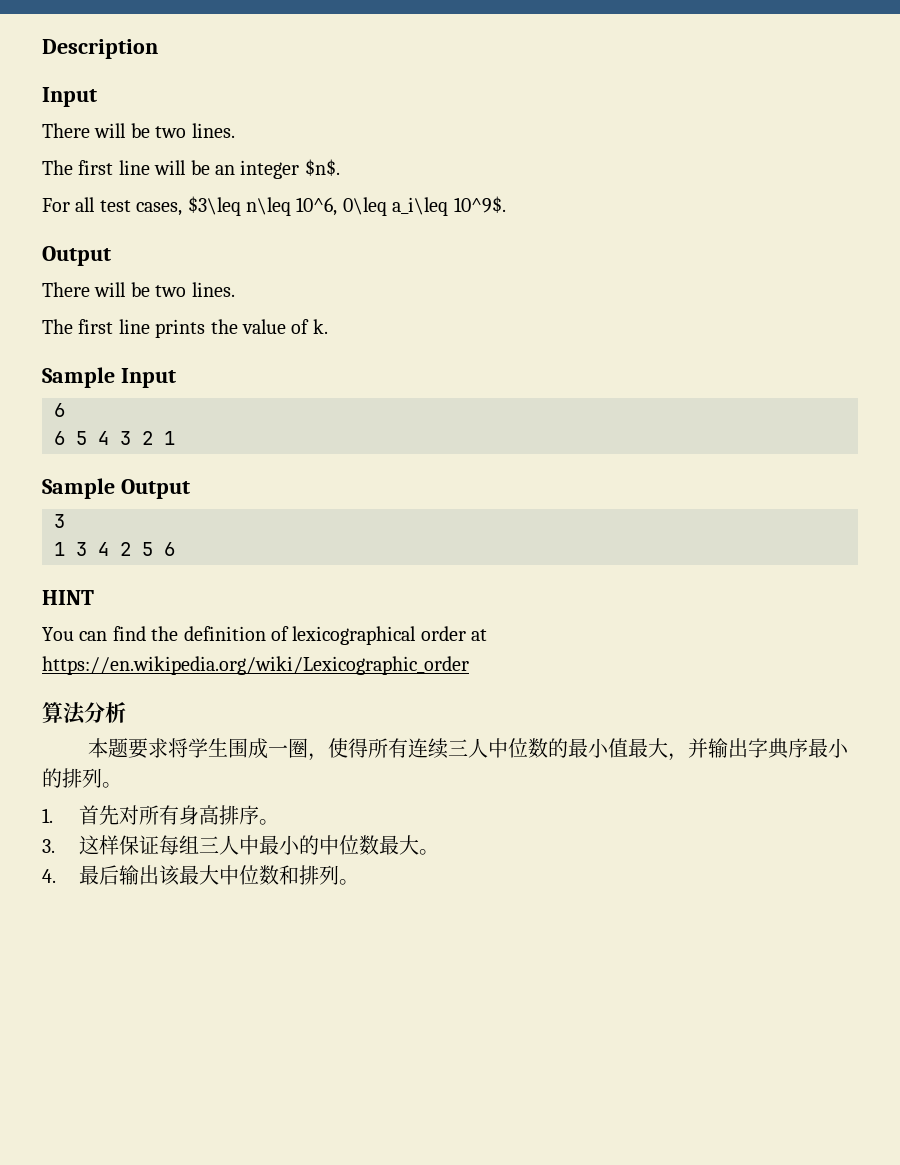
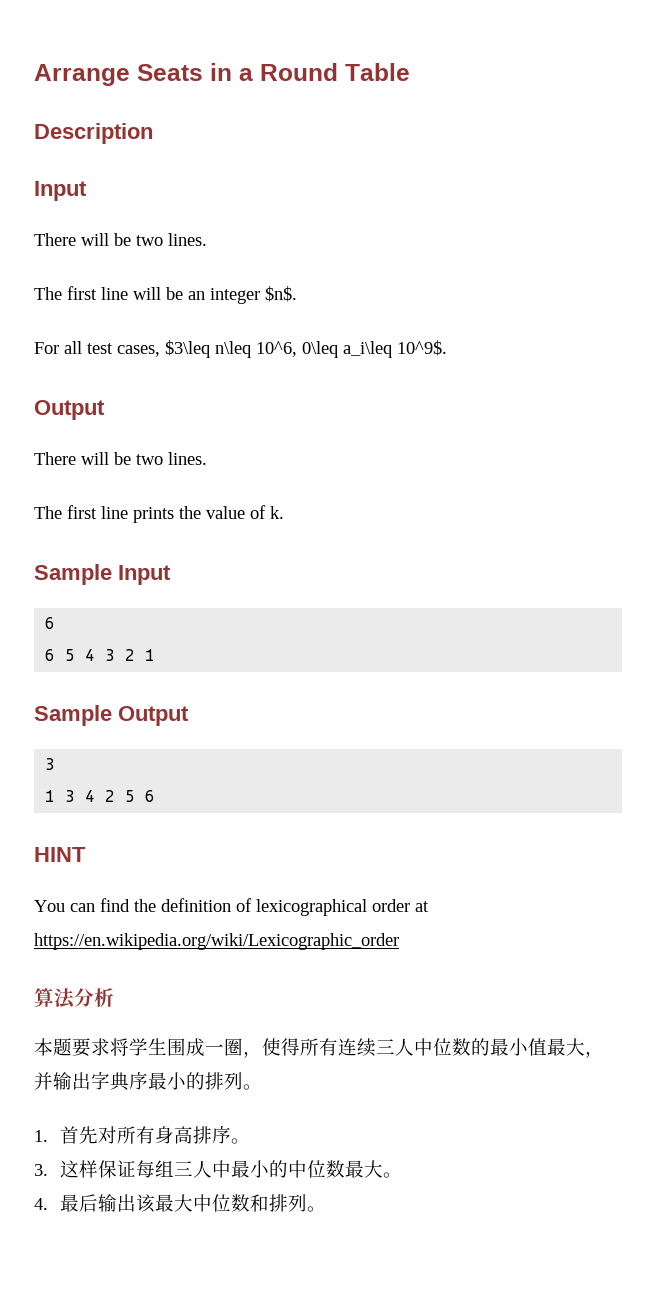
(42, 49) none -> [34,63,410,86] Arrange Seats in a Round Table //

